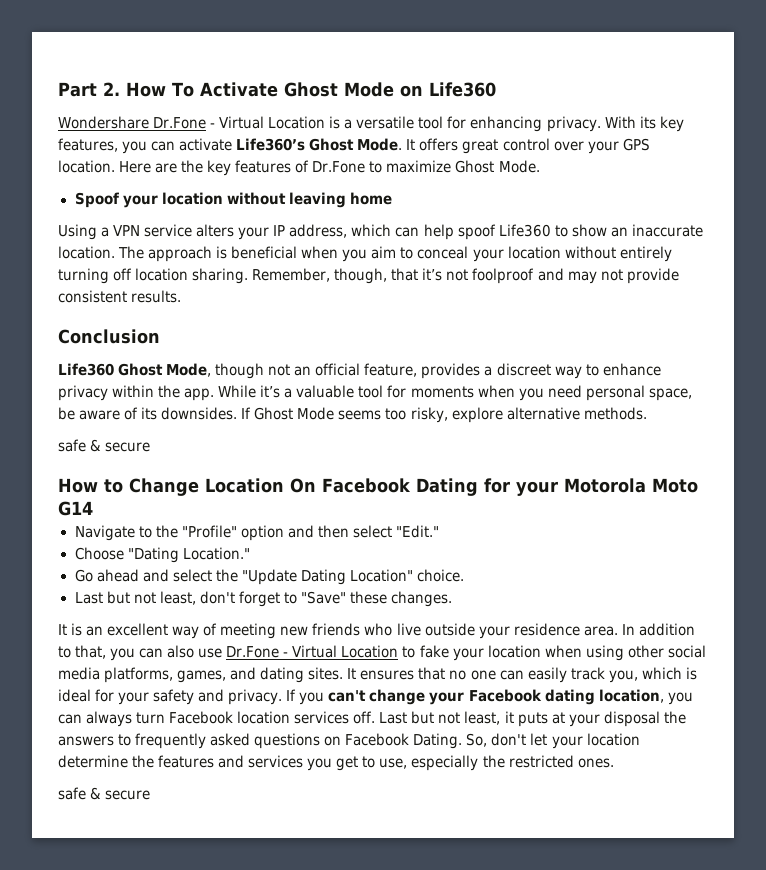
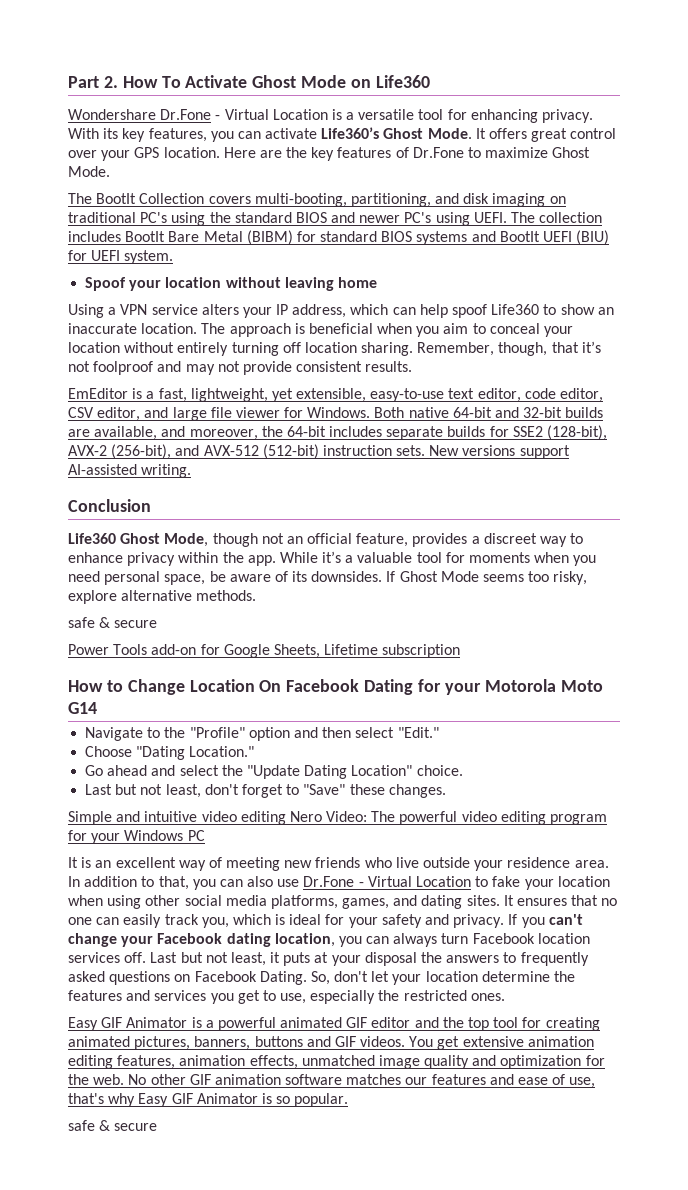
(540, 166) none -> [68,193,566,207] [68,212,603,226] [68,230,610,245] [68,250,174,264] // The BootIt Collection covers multi-booting, partitioning, and disk imaging on traditional PC's using the standard BIOS and newer PC's using UEFI. The collection includes BootIt Bare Metal (BIBM) for standard BIOS systems and BootIt UEFI (BIU) for UEFI system.
(182, 296) none -> [68,388,604,402] [68,407,604,421] [68,425,608,440] [68,444,570,459] [68,464,192,478] // EmEditor is a fast, lightweight, yet extensible, easy-to-use text editor, code editor, CSV editor, and large file viewer for Windows. Both native 64-bit and 32-bit builds are available, and moreover, the 64-bit includes separate builds for SSE2 (128-bit), AVX-2 (256-bit), and AVX-512 (512-bit) instruction sets. New versions support AI-assisted writing.
(151, 447) none -> [68,644,461,658] // Power Tools add-on for Google Sheets, Lifetime subscription
(452, 599) none -> [68,811,608,825] [68,830,205,844] // Simple and intuitive video editing Nero Video: The powerful video editing program for your Windows PC
(614, 763) none -> [68,1017,600,1031] [68,1036,594,1050] [68,1055,605,1069] [68,1074,596,1088] [68,1093,349,1107] // Easy GIF Animator is a powerful animated GIF editor and the top tool for creating animated pictures, banners, buttons and GIF videos. You get extensive animation editing features, animation effects, unmatched image quality and optimization for the web. No other GIF animation software matches our features and ease of use, that's why Easy GIF Animator is so popular.

